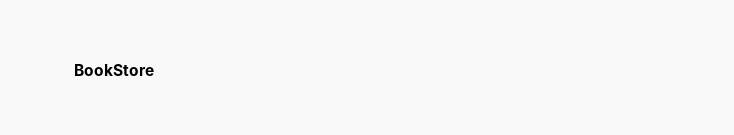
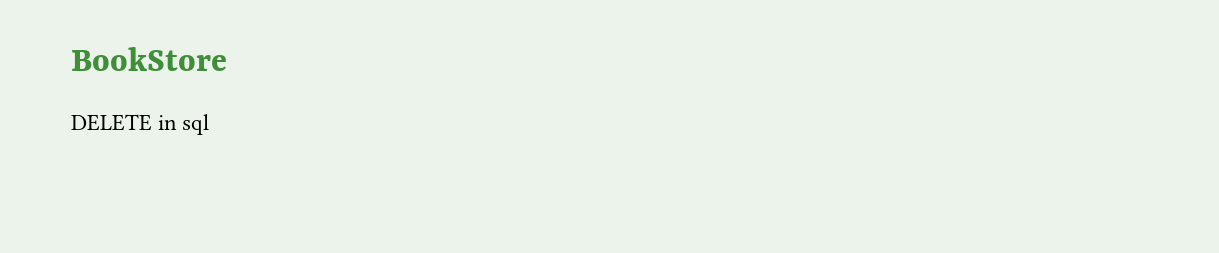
(154, 70) none -> [71,114,210,135] // DELETE in sql

